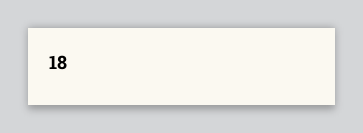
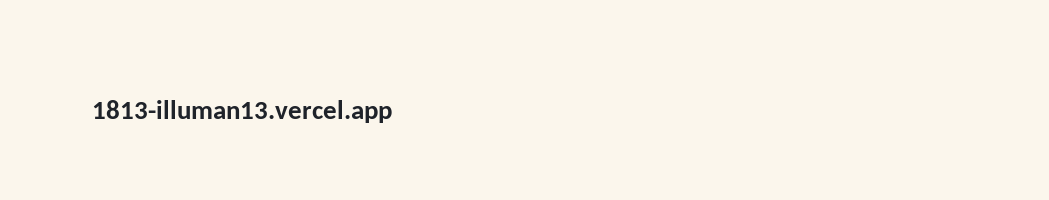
[49,55,67,70] 18 -> [92,100,392,123] 1813-illuman13.vercel.app

